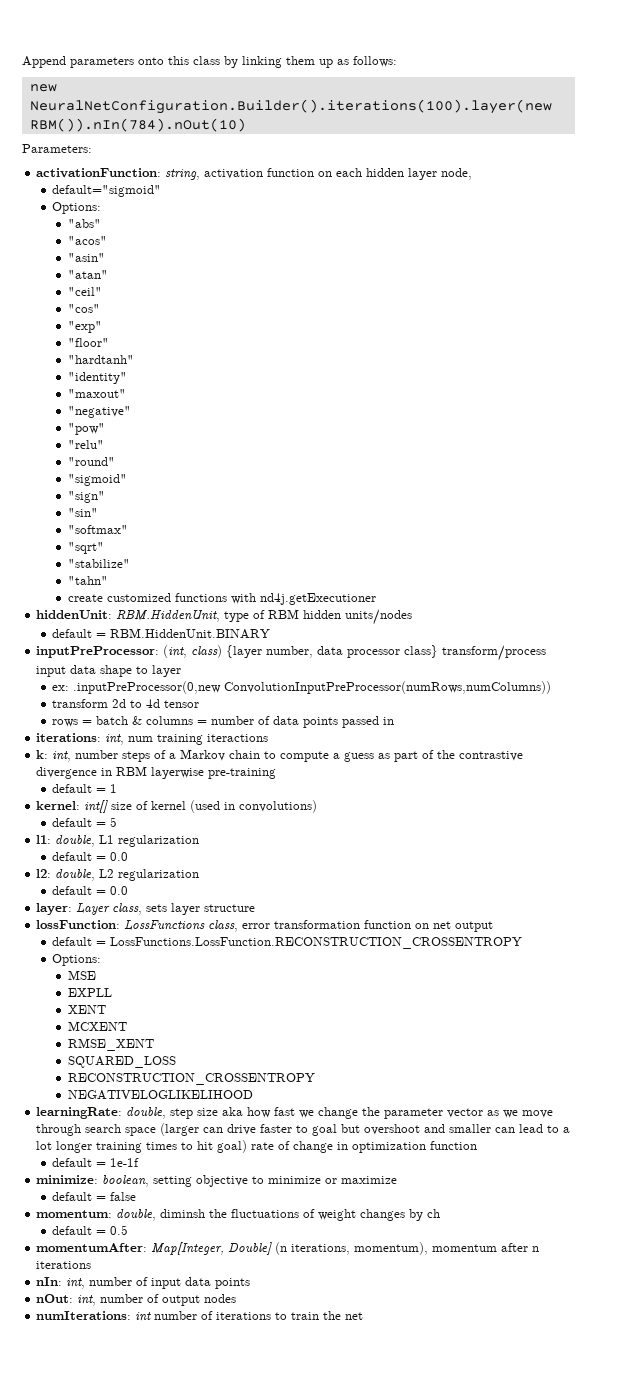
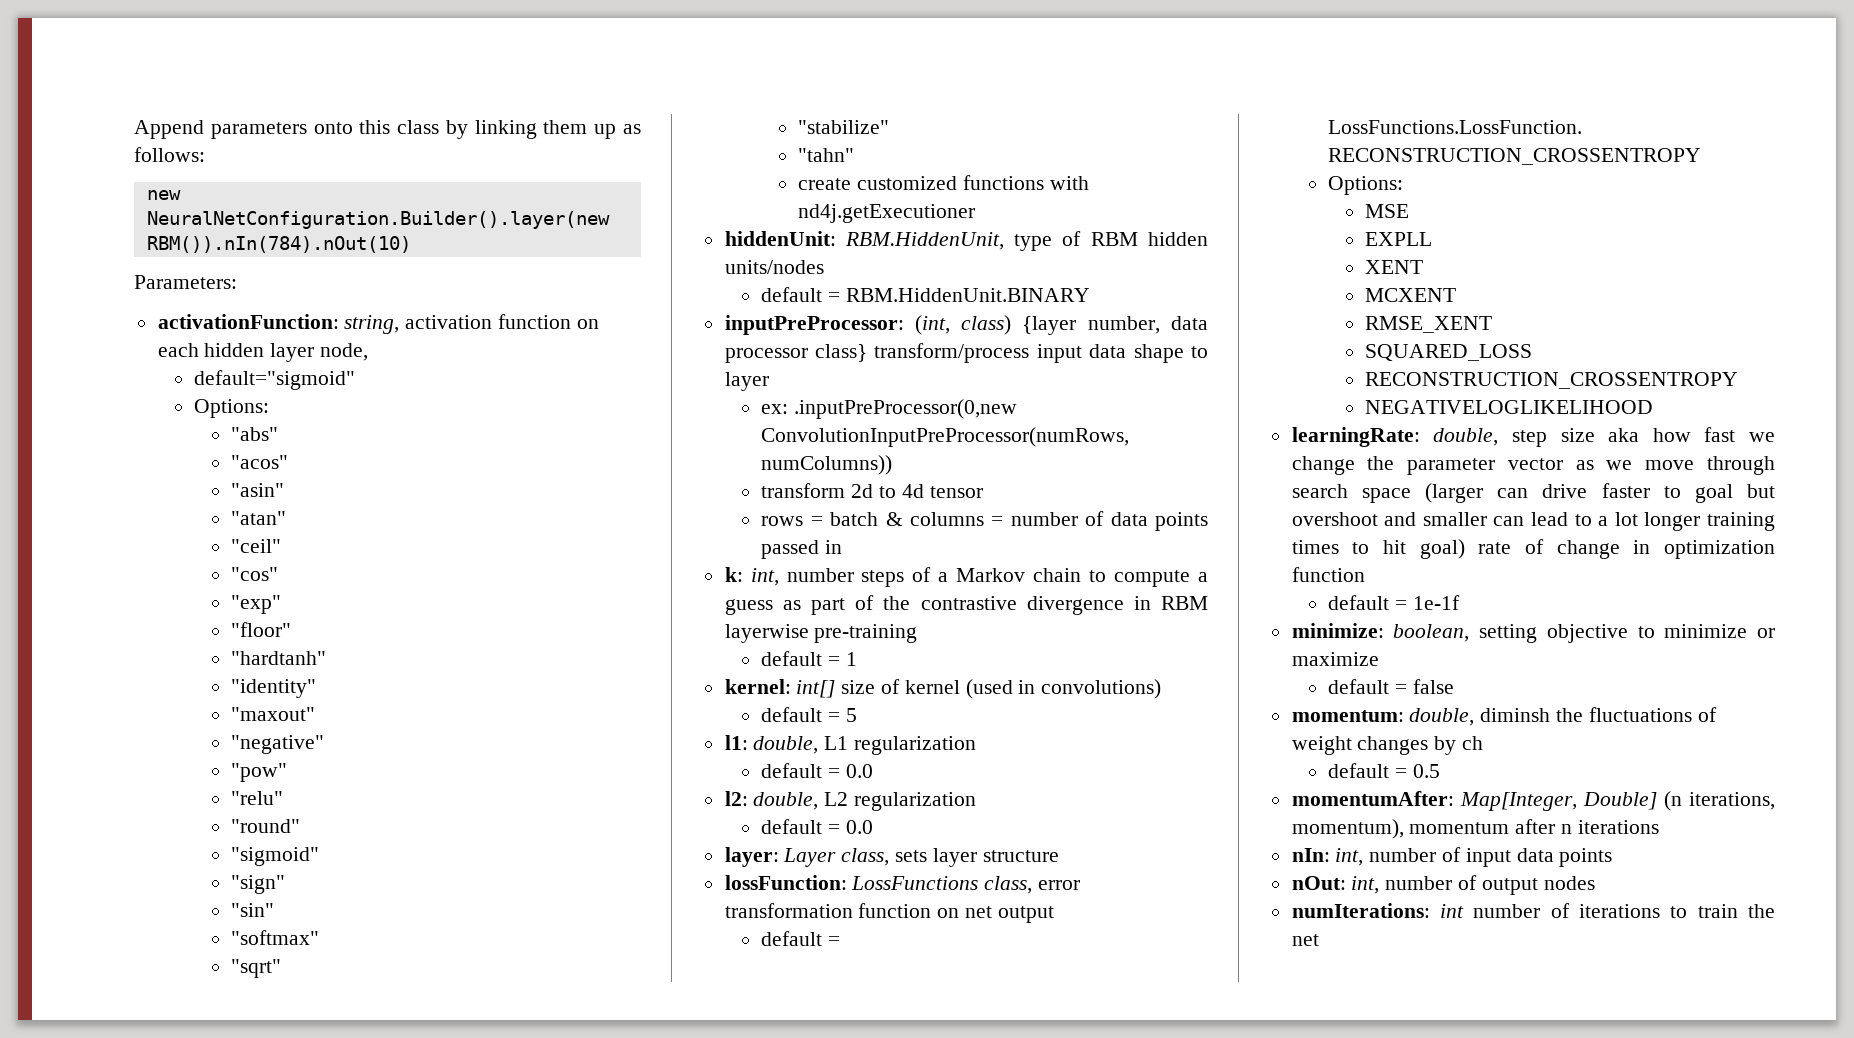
[29,99,552,114] NeuralNetConfiguration.Builder().iterations(100).layer(new -> [146,211,610,229] NeuralNetConfiguration.Builder().layer(new
[36,733,269,745] // iterations: int, num training iteractions -> (843, 547) none

